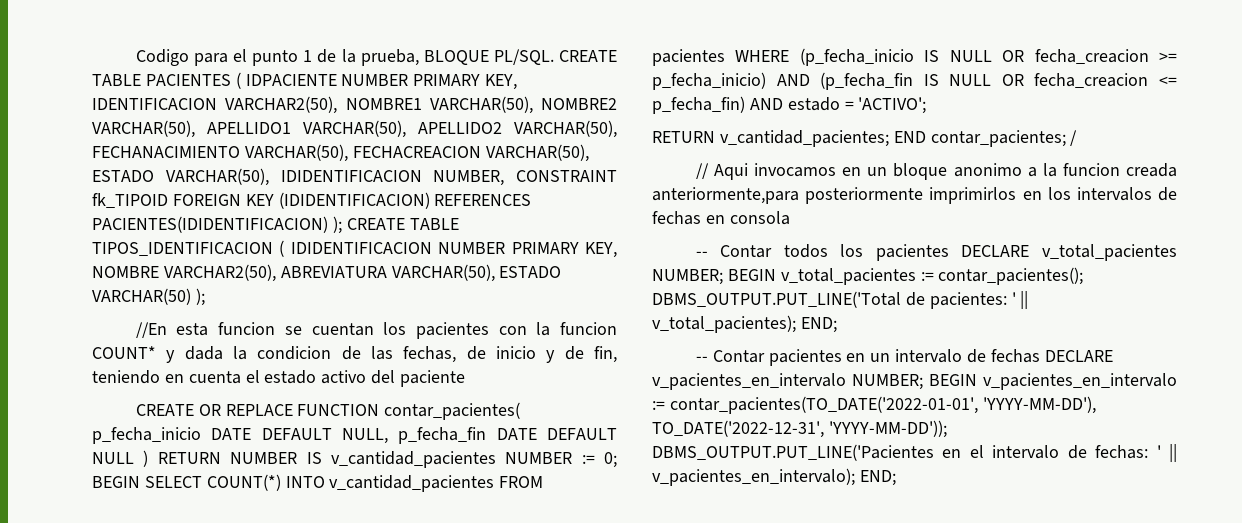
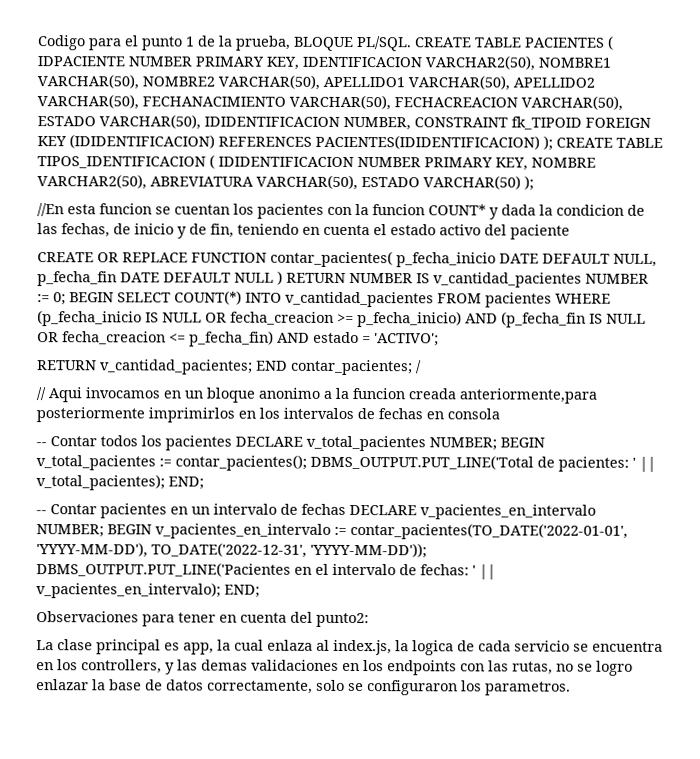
(896, 478) none -> [36,611,369,628] [36,639,663,656] [36,659,633,676] [36,679,571,696] // Observaciones para tener en cuenta del punto2: // La clase principal es app, la cual enlaza al index.js, la logica de cada servicio se encuentra en los controllers, y las demas validaciones en los endpoints con las rutas, no se logro enlazar la base de datos correctamente, solo se configuraron los parametros.

